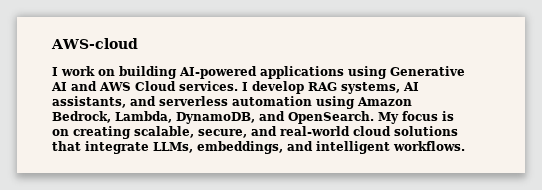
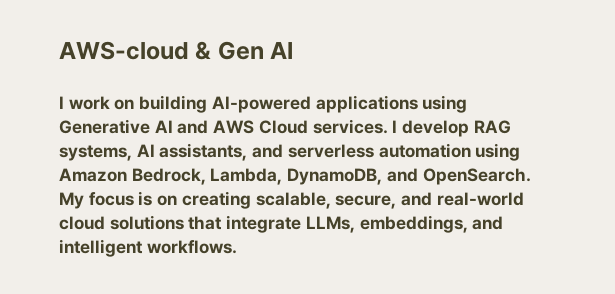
(138, 43) none -> [195,41,294,60] & Gen AI

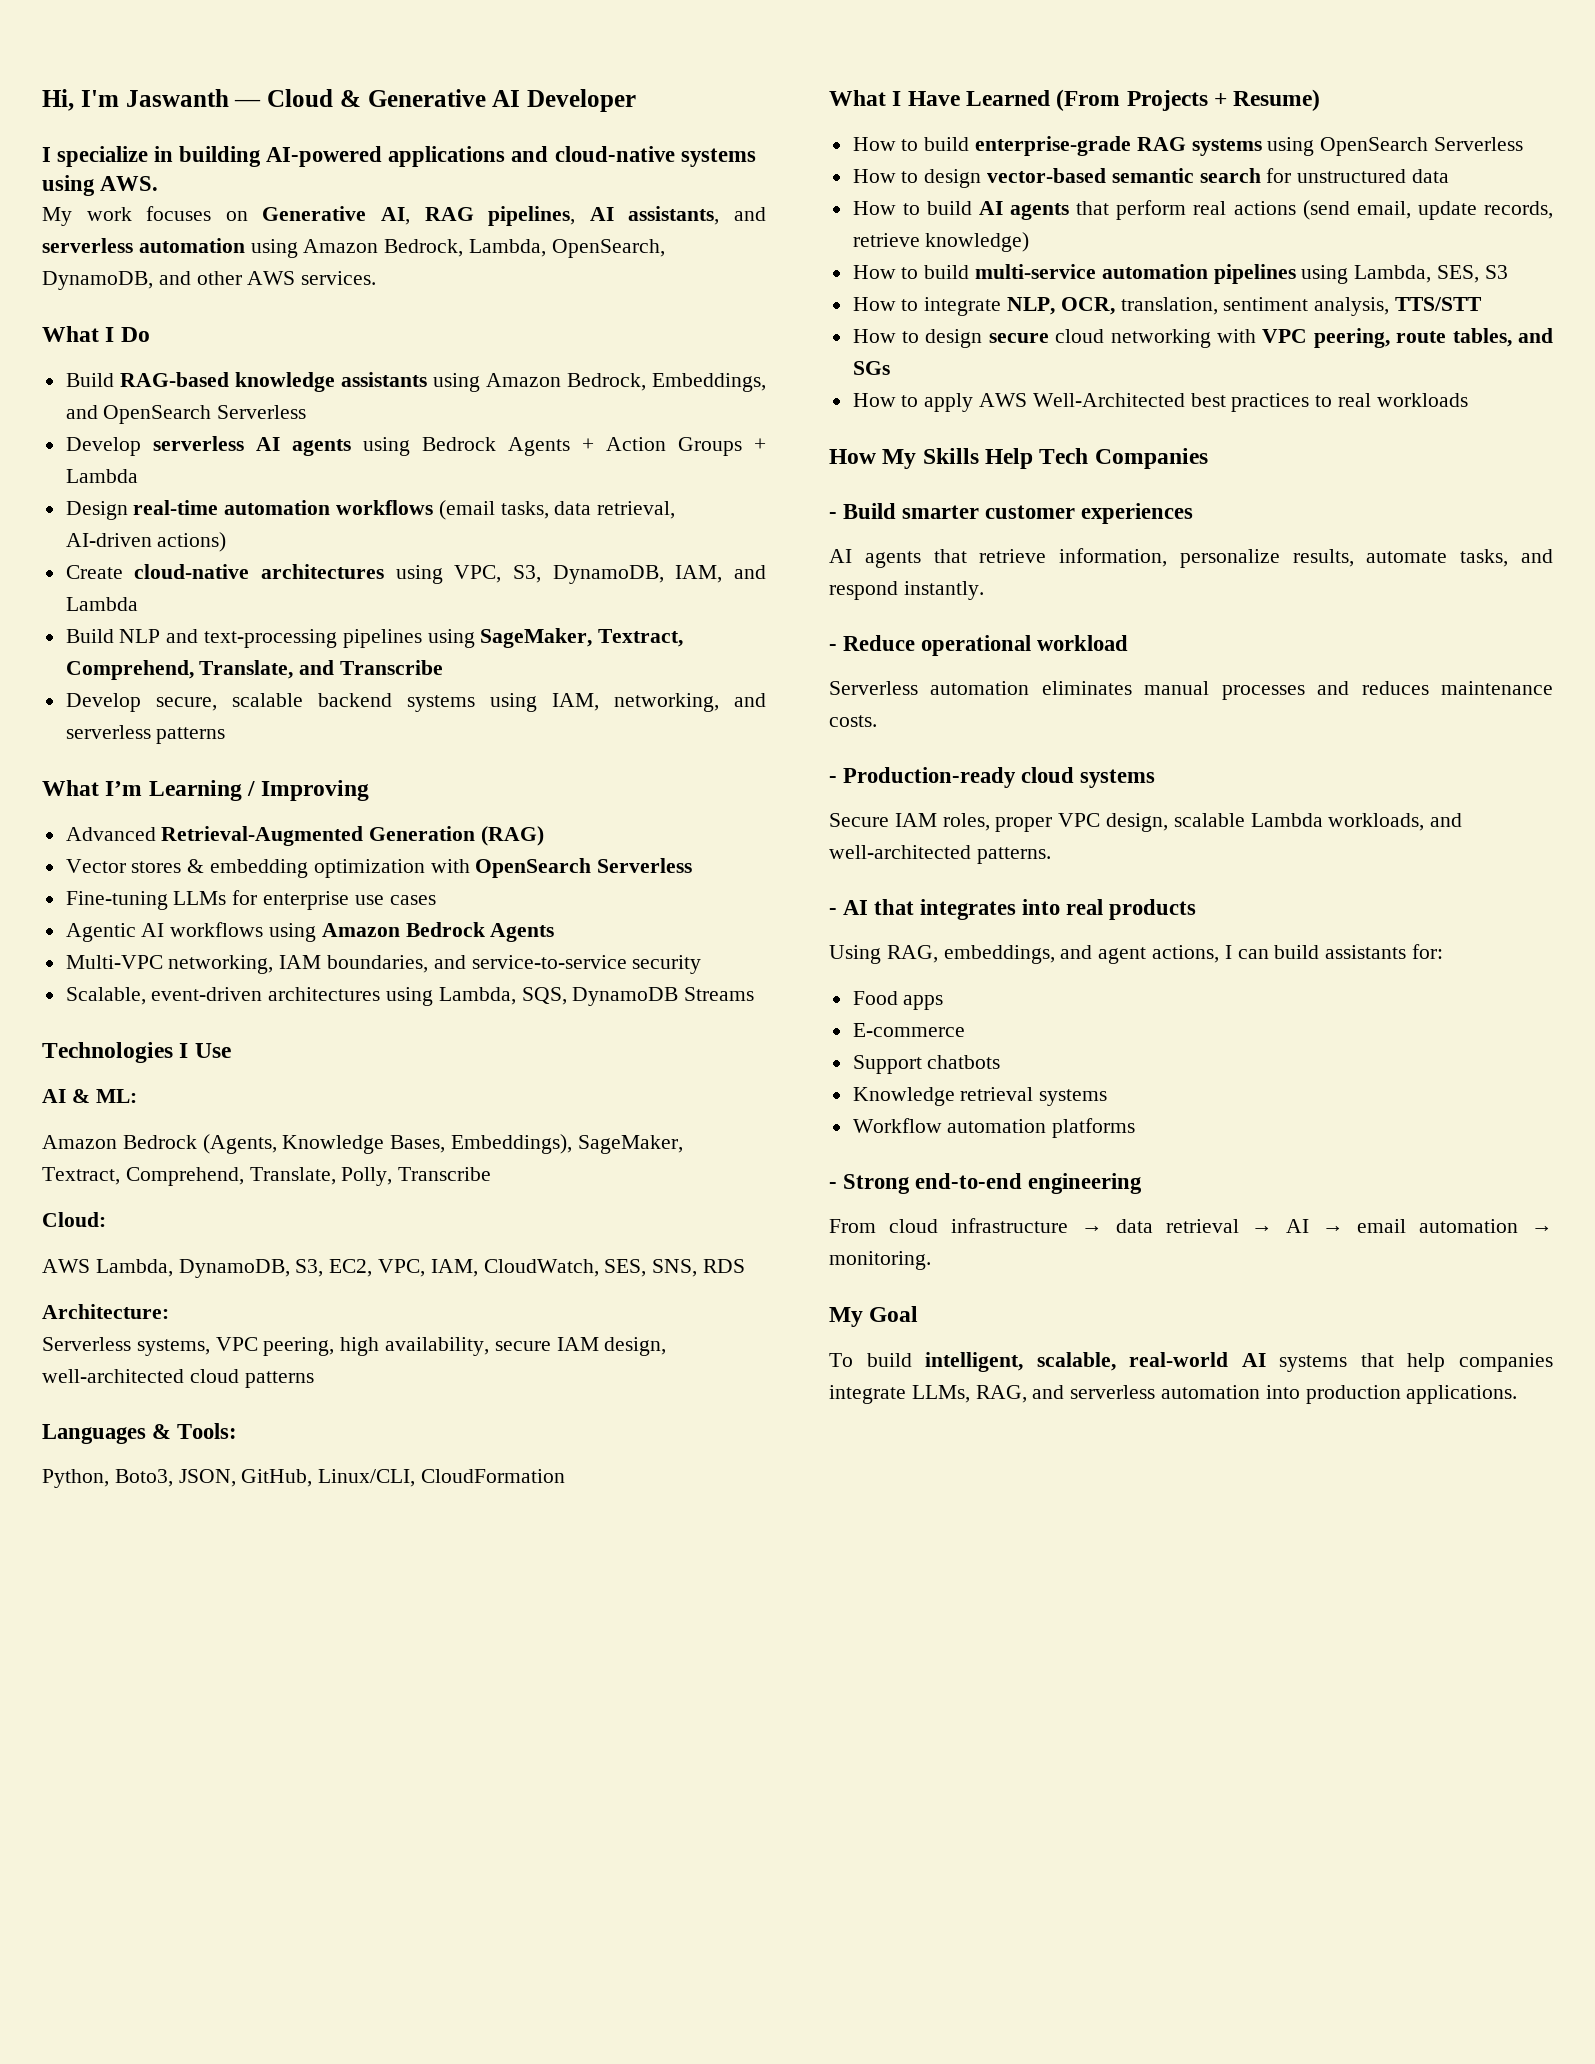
[59,41,294,60] [59,96,135,110] AWS-cloud & Gen AI // I work on -> [42,89,636,112] [42,146,174,167] Hi, I'm Jaswanth — Cloud & Generative AI Developer // I specialize in
[422,95,468,113] [59,119,511,137] [59,145,132,161] using Generative AI and AWS Cloud services. I develop RAG systems, -> [511,146,756,167] [42,175,159,196] [42,206,576,226] and cloud-native systems using AWS. // My work focuses on Generative AI, RAG pipelines,
(283, 176) none -> [551,239,665,258] OpenSearch,
[422,168,531,185] [59,191,524,209] [59,215,504,233] [59,239,237,257] OpenSearch. My focus is on creating scalable, secure, and real-world cloud solutions that integrate LLMs, embeddings, and intelligent workflows. -> [196,271,377,285] [42,326,150,342] [65,372,766,392] [65,405,307,424] [65,436,766,456] [65,469,138,483] [65,500,676,520] [65,532,227,552] [65,564,766,584] [65,597,138,611] [65,628,684,648] [65,660,444,680] [65,693,766,712] [65,725,226,744] [42,780,370,801] [65,826,545,846] [65,858,693,878] [65,890,436,910] [65,922,555,942] [65,955,702,974] [65,987,755,1006] [42,1042,231,1063] [42,1089,137,1103] [42,1134,683,1154] [42,1167,492,1186] [42,1212,106,1227] [42,1259,746,1278] [42,1304,169,1319] [42,1337,667,1356] [42,1369,314,1388] [42,1423,238,1444] [42,1469,566,1488] [829,89,1321,111] [852,136,1524,156] [852,168,1450,188] [852,200,1553,220] [852,232,1030,252] [852,264,1508,284] [852,297,1483,316] [852,328,1553,348] [852,361,890,375] [852,393,1468,412] [829,448,1208,469] [829,503,1194,524] [829,548,1553,568] [829,581,984,600] [829,635,1129,656] [829,681,1553,700] [829,715,877,727] [829,767,1156,788] [829,813,1463,832] [829,845,1051,864] [829,899,1197,920] [829,944,1444,964] [852,991,944,1010] [852,1023,965,1037] [852,1055,1001,1074] [852,1087,1108,1106] [852,1118,1136,1138] [829,1173,1143,1194] [829,1218,1553,1233] [829,1251,931,1270] [829,1306,919,1327] [829,1352,1553,1372] [829,1385,1518,1404] other AWS services. // What I Do // Build RAG-based knowledge assistants using Amazon Bedrock, Embeddings, and OpenSearch Serverless // Develop serverless AI agents using Bedrock Agents + Action Groups + Lambda // Design real-time automation workflows (email tasks, data retrieval, AI-driven actions) // Create cloud-native architectures using VPC, S3, DynamoDB, IAM, and Lambda // Build NLP and text-processing pipelines using SageMaker, Textract, Comprehend, Translate, and Transcribe // Develop secure, scalable backend systems using IAM, networking, and serverless patterns // What I’m Learning / Improving // Advanced Retrieval-Augmented Generation (RAG) // Vector stores & embedding optimization with OpenSearch Serverless // Fine-tuning LLMs for enterprise use cases // Agentic AI workflows using Amazon Bedrock Agents // Multi-VPC networking, IAM boundaries, and service-to-service security // Scalable, event-driven architectures using Lambda, SQS, DynamoDB Streams // Technologies I Use // AI & ML: // Amazon Bedrock (Agents, Knowledge Bases, Embeddings), SageMaker, Textract, Comprehend, Translate, Polly, Transcribe // Cloud: // AWS Lambda, DynamoDB, S3, EC2, VPC, IAM, CloudWatch, SES, SNS, RDS // Architecture: // Serverless systems, VPC peering, high availability, secure IAM design, well-architected cloud patterns // Languages & Tools: // Python, Boto3, JSON, GitHub, Linux/CLI, CloudFormation // What I Have Learned (From Projects + Resume) // How to build enterprise-grade RAG systems using OpenSearch Serverless // How to design vector-based semantic search for unstructured data // How to build AI agents that perform real actions (send email, update records, retrieve knowledge) // How to build multi-service automation pipelines using Lambda, SES, S3 // How to integrate NLP, OCR, translation, sentiment analysis, TTS/STT // How to design secure cloud networking with VPC peering, route tables, and SGs // How to apply AWS Well-Architected best practices to real workloads // How My Skills Help Tech Companies // - Build smarter customer experiences // AI agents that retrieve information, personalize results, automate tasks, and respond instantly. // - Reduce operational workload // Serverless automation eliminates manual processes and reduces maintenance costs. // - Production-ready cloud systems // Secure IAM roles, proper VPC design, scalable Lambda workloads, and well-architected patterns. // - AI that integrates into real products // Using RAG, embeddings, and agent actions, I can build assistants for: // Food apps // E-commerce // Support chatbots // Knowledge retrieval systems // Workflow automation platforms // - Strong end-to-end engineering // From cloud infrastructure → data retrieval → AI → email automation → monitoring. // My Goal // To build intelligent, scalable, real-world AI systems that help companies integrate LLMs, RAG, and serverless automation into production applications.

